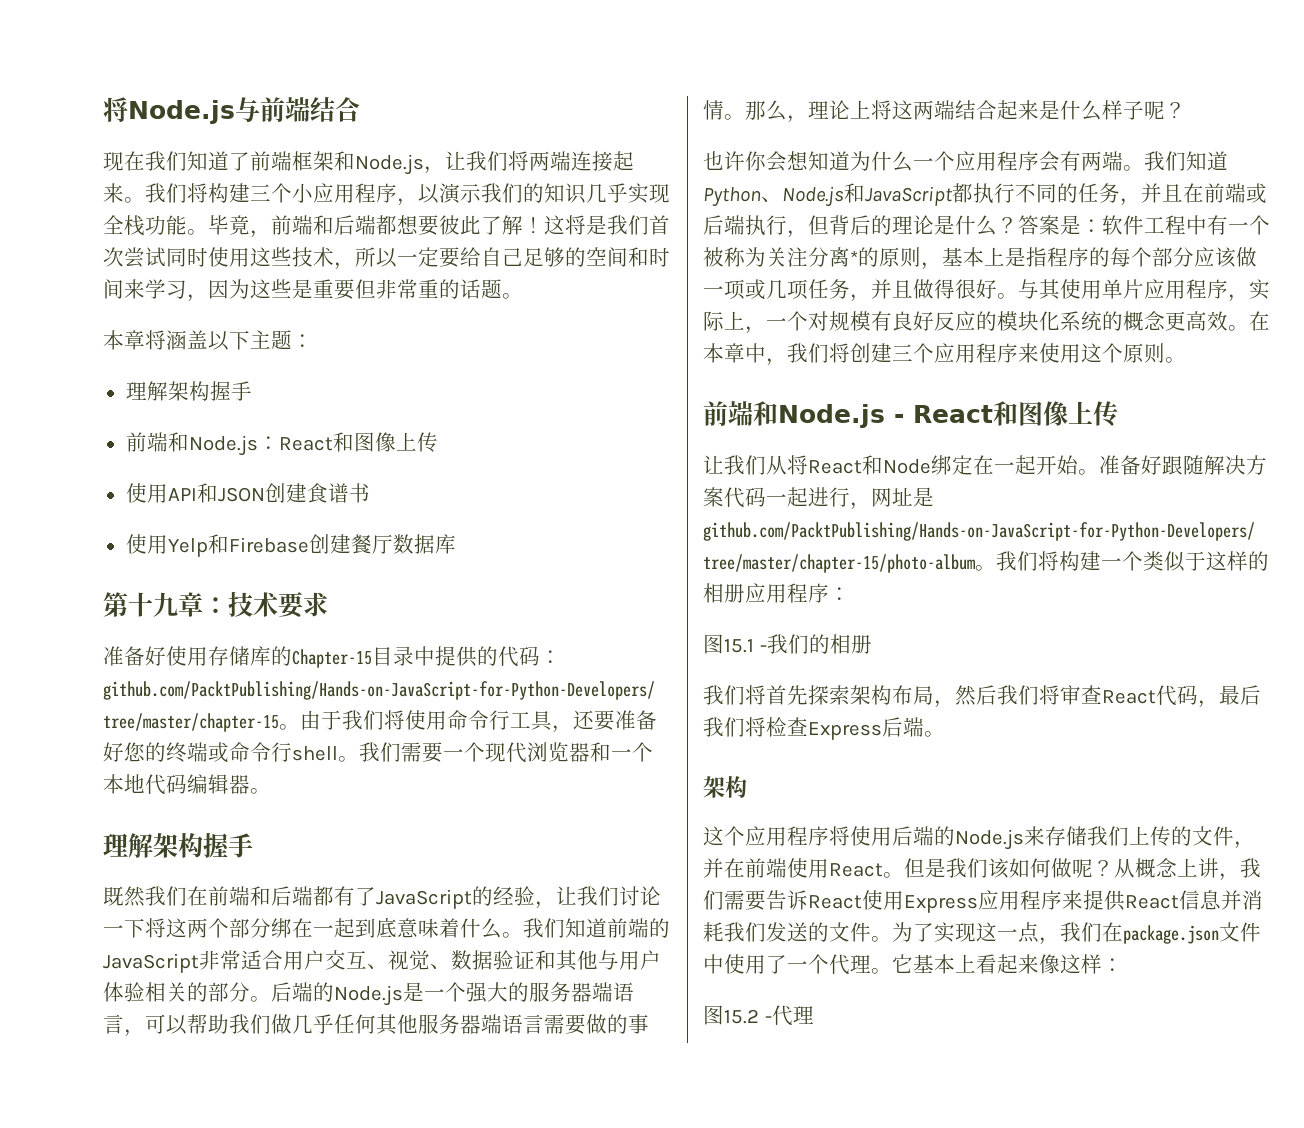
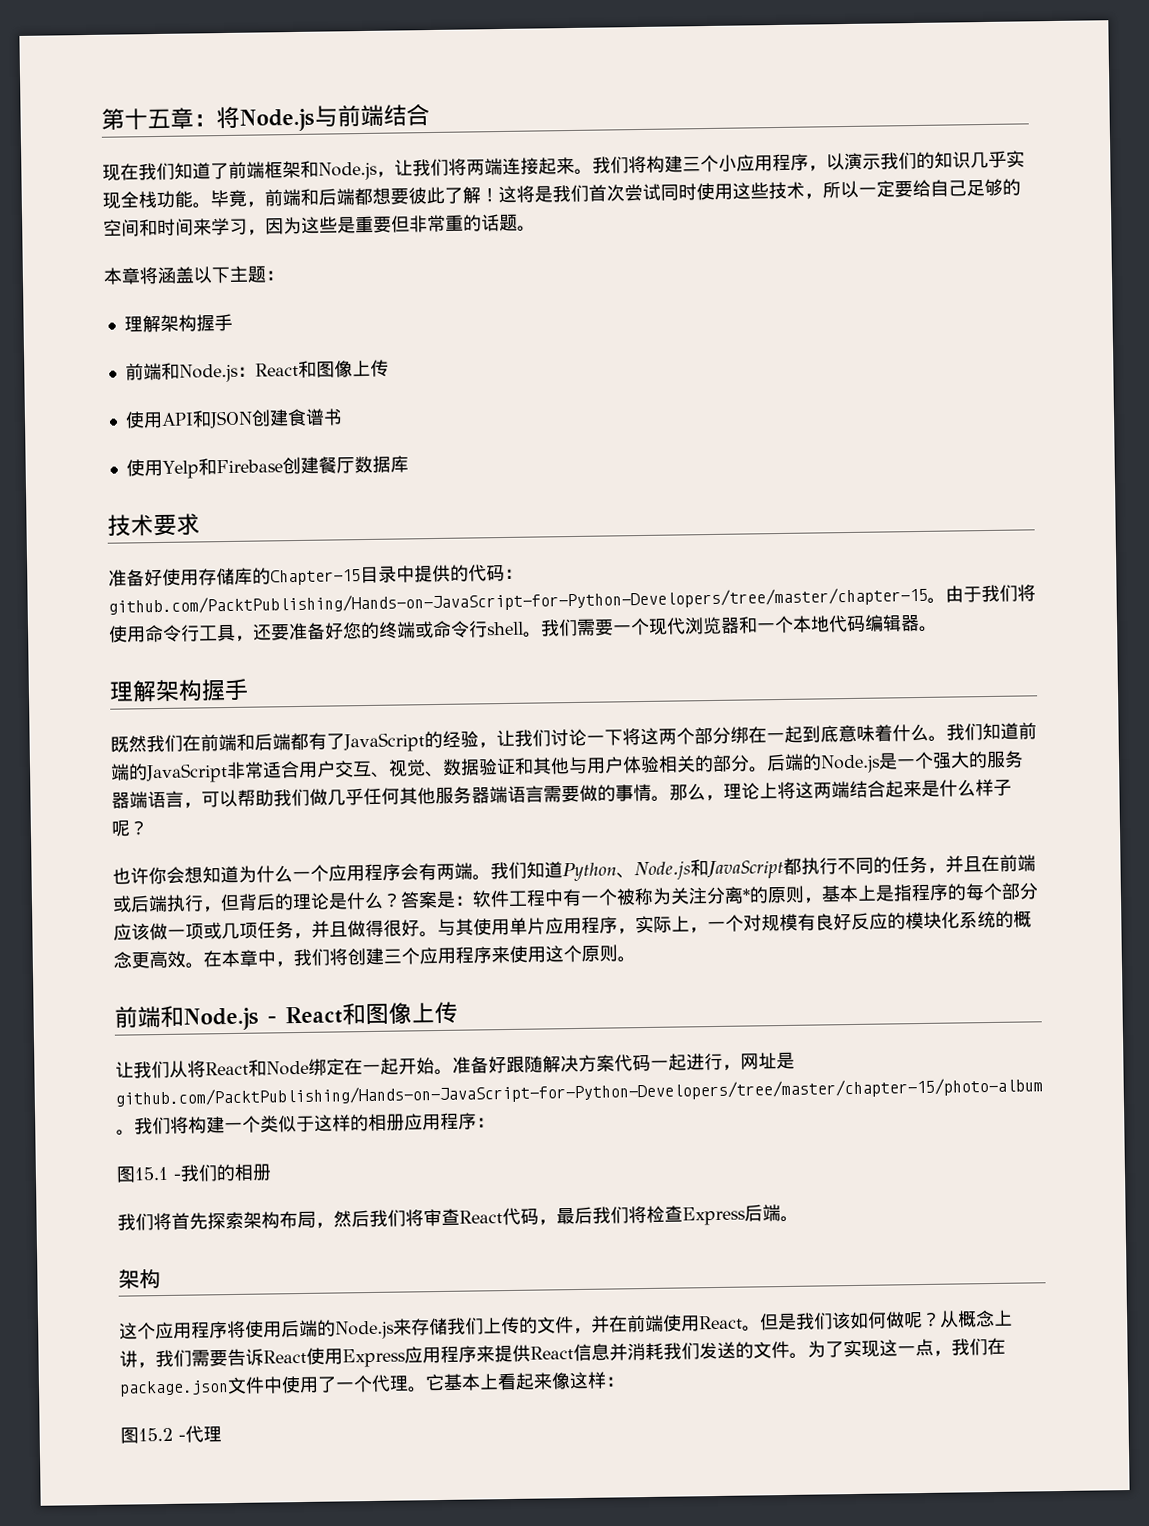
(103, 109) none -> [101,107,217,131] 第十五章：
[103,592,228,617] 第十九章： -> (409, 464) none

